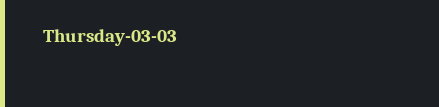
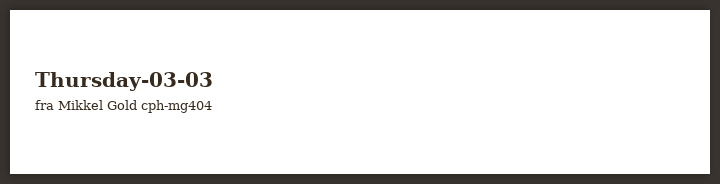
(177, 37) none -> [35,100,212,113] // fra Mikkel Gold cph-mg404

